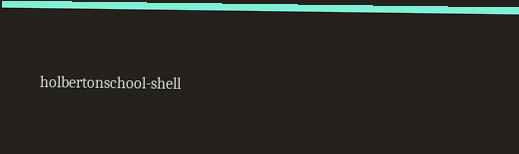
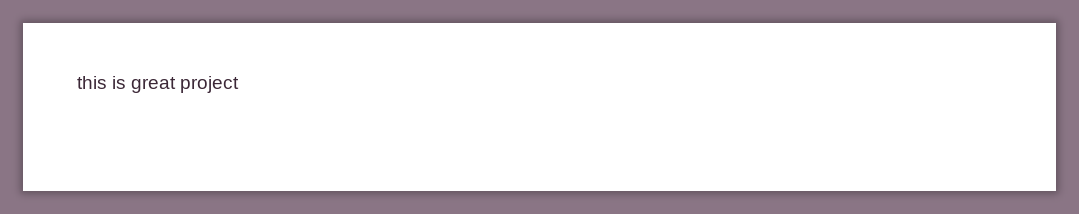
[39,75,182,89] holbertonschool-shell -> [77,76,240,93] this is great project

